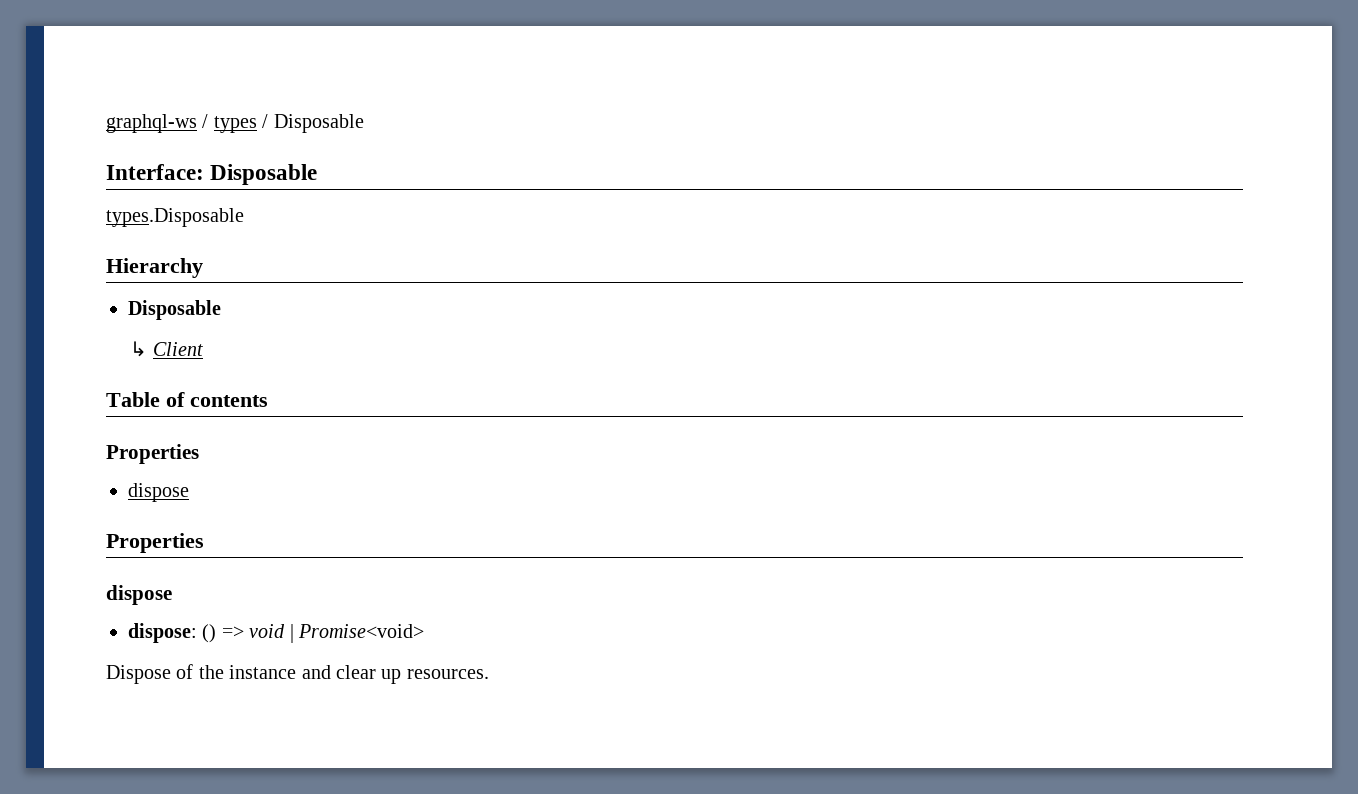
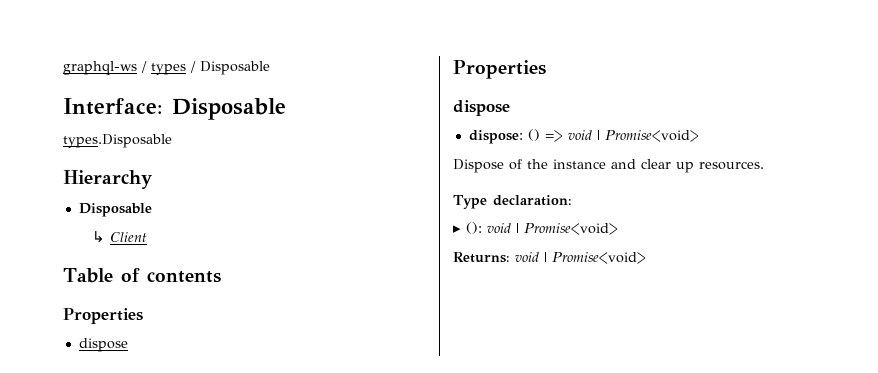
(489, 674) none -> [453,195,572,209] [453,222,618,235] [453,252,646,264] // Type declaration: // ▸ (): void | Promise<void> // Returns: void | Promise<void>

